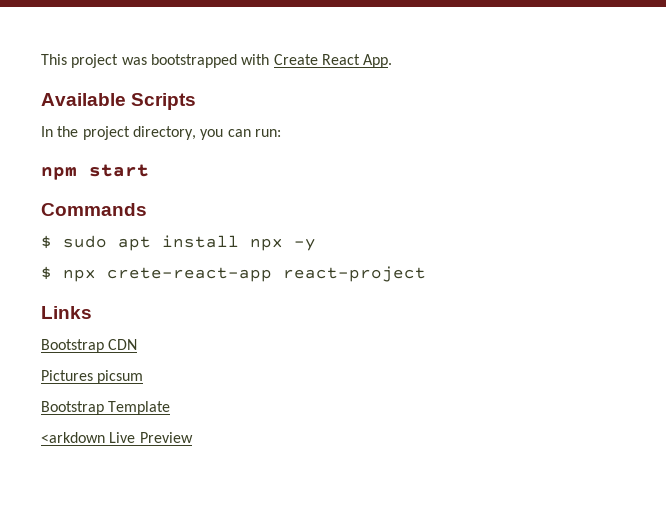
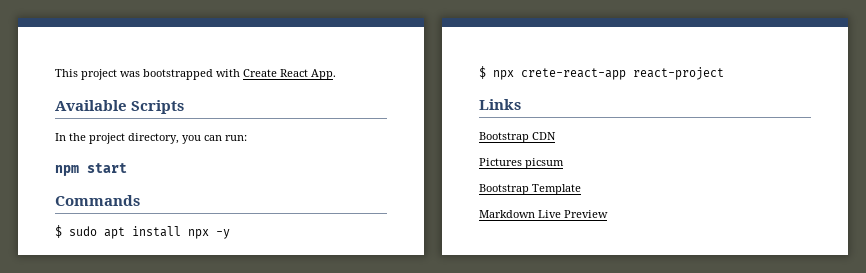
[41,432,105,443] <arkdown -> [479,210,535,218] Markdown

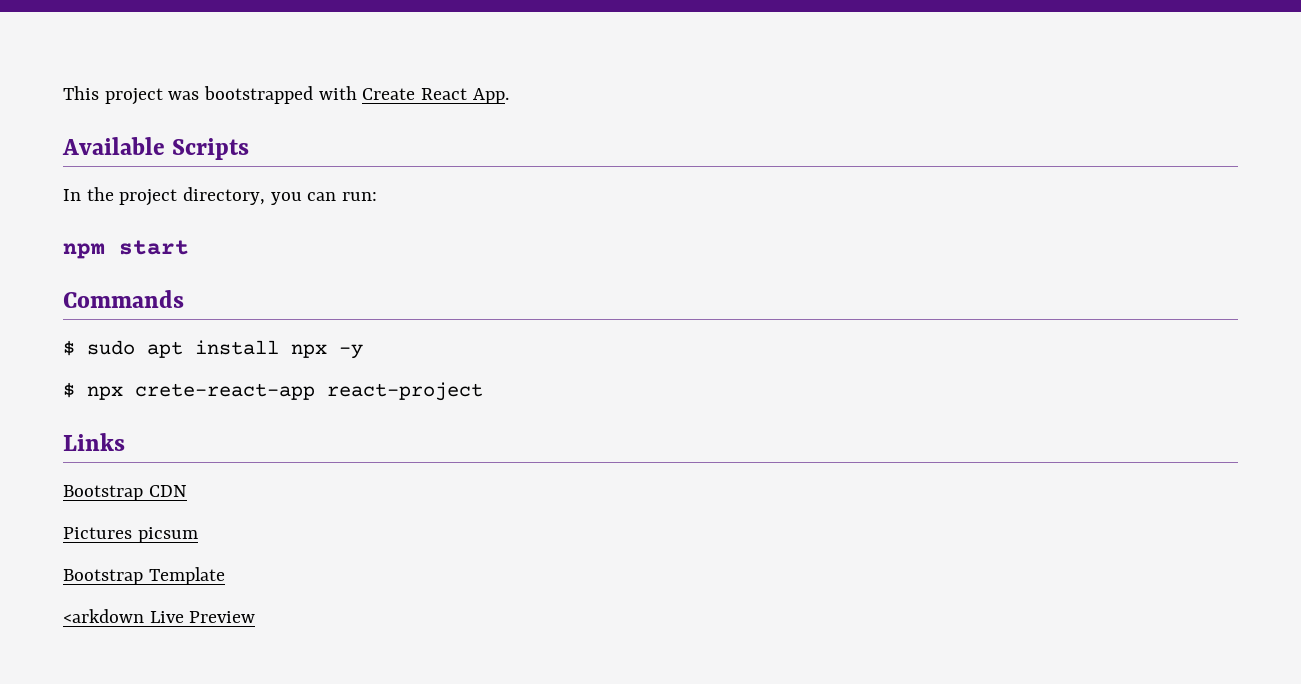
[479,210,535,218] Markdown -> [63,609,144,623] <arkdown

